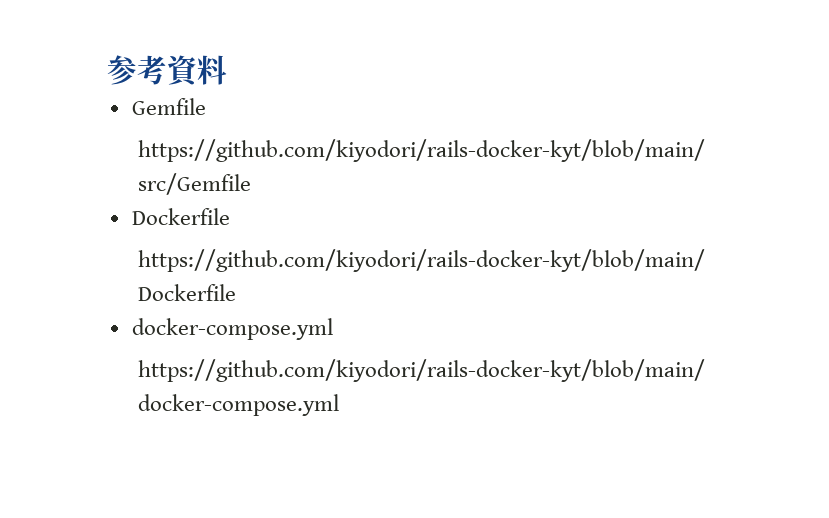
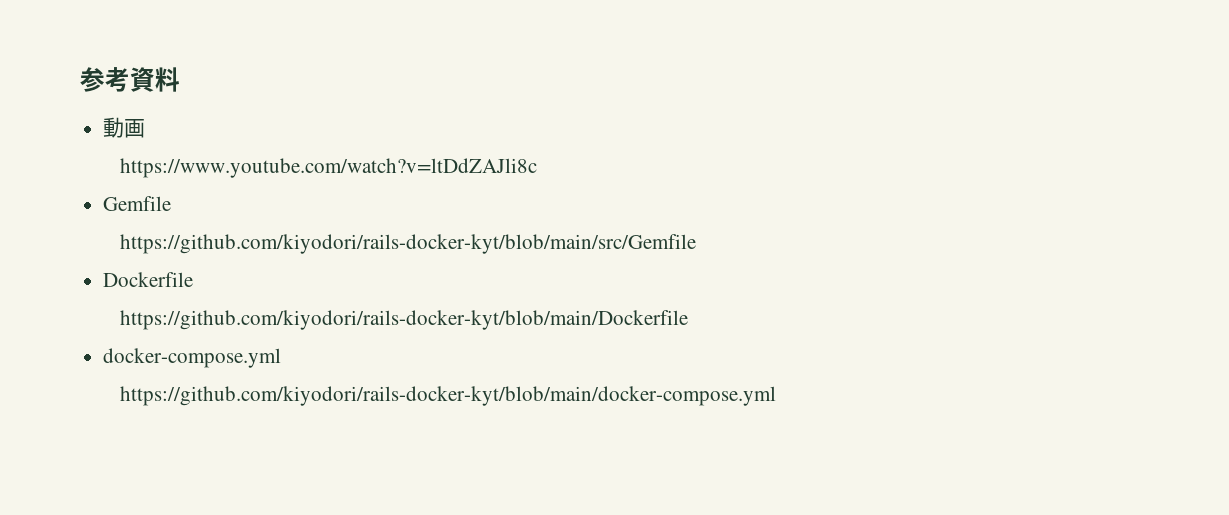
(227, 70) none -> [103,117,146,138] [119,158,537,178] // 動画 // https://www.youtube.com/watch?v=ltDdZAJli8c

